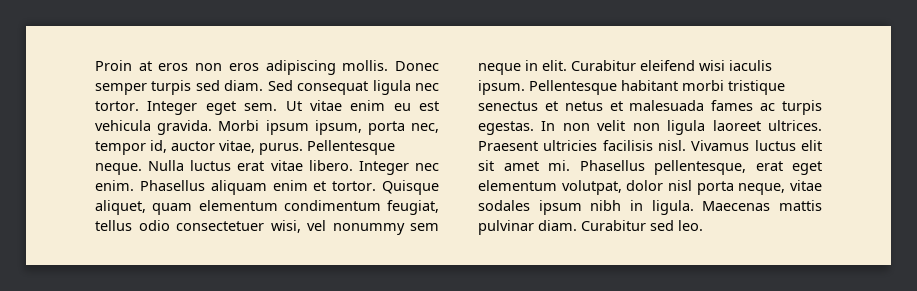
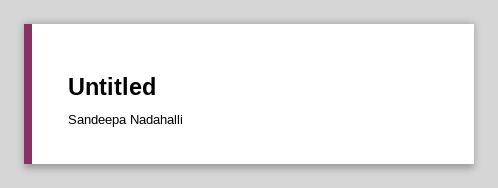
[95,60,440,75] [95,80,439,95] [95,100,439,115] [95,120,439,135] [95,140,395,155] [95,160,439,175] [95,180,440,195] [95,200,439,215] [95,220,439,235] [478,60,772,75] [478,80,785,95] [478,100,822,115] [478,120,822,135] [478,140,822,151] [478,160,822,175] [478,180,822,195] [478,200,822,215] [478,220,703,235] Proin at eros non eros adipiscing mollis. Donec semper turpis sed diam. Sed consequat ligula nec tortor. Integer eget sem. Ut vitae enim eu est vehicula gravida. Morbi ipsum ipsum, porta nec, tempor id, auctor vitae, purus. Pellentesque neque. Nulla luctus erat vitae libero. Integer nec enim. Phasellus aliquam enim et tortor. Quisque aliquet, quam elementum condimentum feugiat, tellus odio consectetuer wisi, vel nonummy sem neque in elit. Curabitur eleifend wisi iaculis ipsum. Pellentesque habitant morbi tristique senectus et netus et malesuada fames ac turpis egestas. In non velit non ligula laoreet ultrices. Praesent ultricies facilisis nisl. Vivamus luctus elit sit amet mi. Phasellus pellentesque, erat eget elementum volutpat, dolor nisl porta neque, vitae sodales ipsum nibh in ligula. Maecenas mattis pulvinar diam. Curabitur sed leo. -> [68,77,156,95] [68,115,183,127] Untitled // Sandeepa Nadahalli

